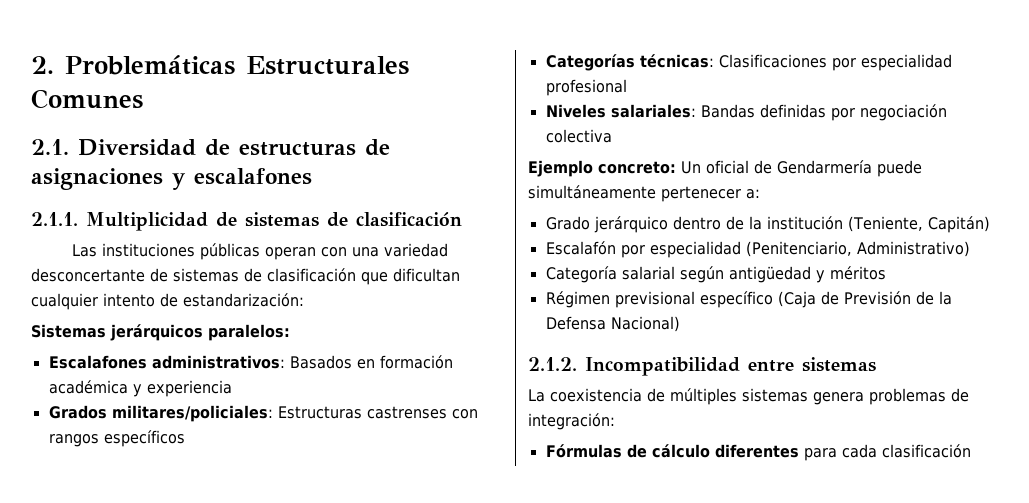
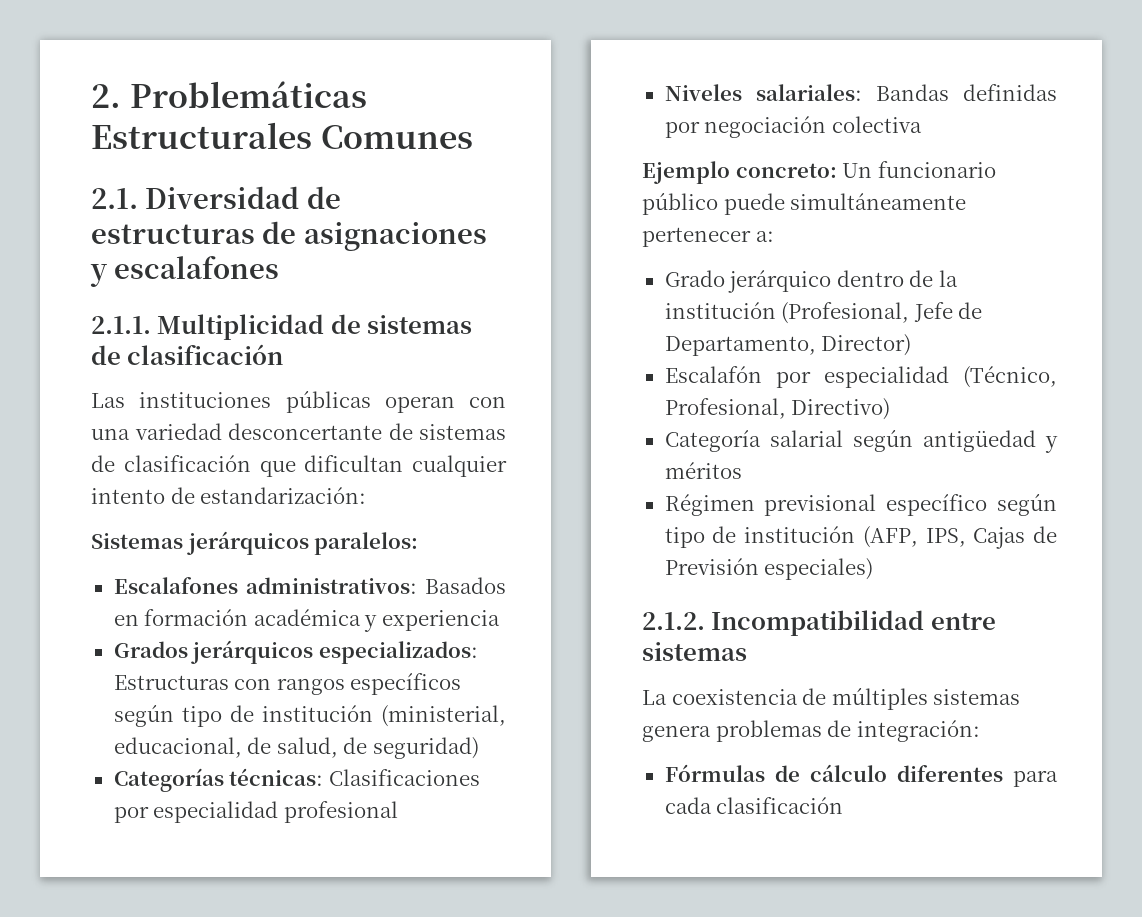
[111,405,447,422] militares/policiales: Estructuras castrenses -> [191,640,478,664] [113,675,229,690] jerárquicos especializados: Estructuras
(185, 438) none -> [113,704,507,727] [113,737,479,759] según tipo de institución (ministerial, educacional, de salud, de seguridad)
[706,160,872,174] oficial de Gendarmería -> [877,161,996,178] [642,192,718,215] funcionario público
[847,216,990,233] (Teniente, Capitán) -> [781,302,983,324] [664,334,912,356] (Profesional, Jefe de Departamento, Director)
[745,241,970,257] (Penitenciario, Administrativo) -> [963,366,1057,388] [664,398,891,420] (Técnico, Profesional, Directivo)
[777,291,952,308] [545,316,680,332] (Caja de Previsión de la Defensa Nacional) -> [997,493,1057,516] [664,526,1057,549] [664,558,874,580] según tipo de institución (AFP, IPS, Cajas de Previsión especiales)

